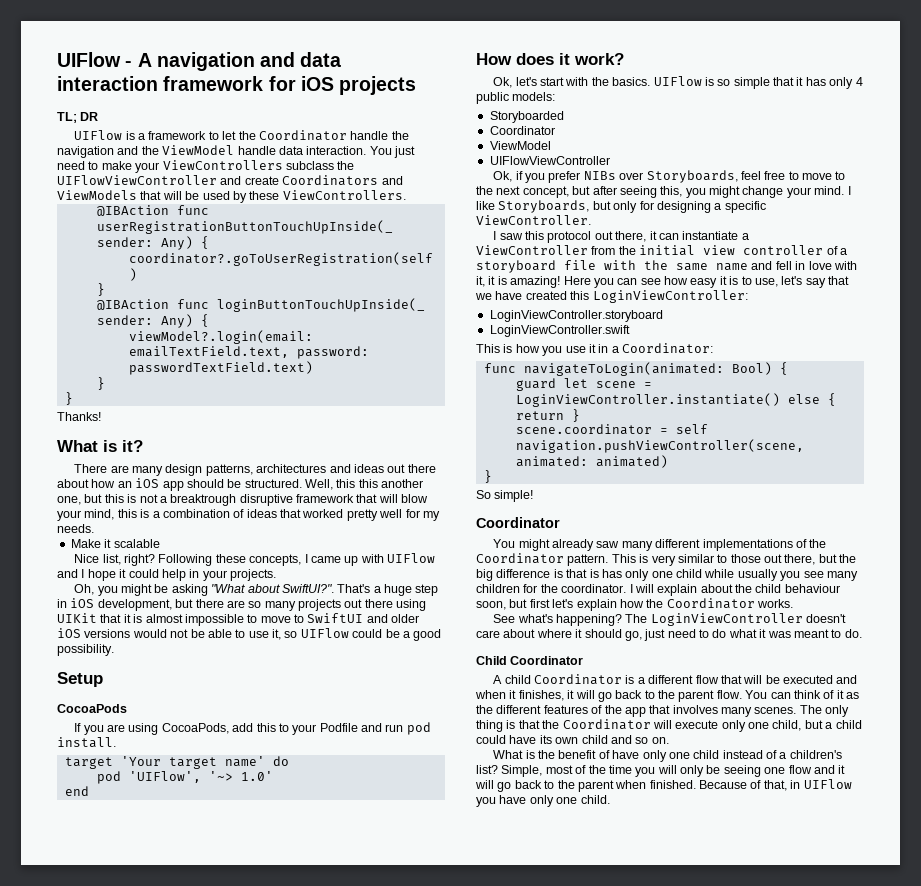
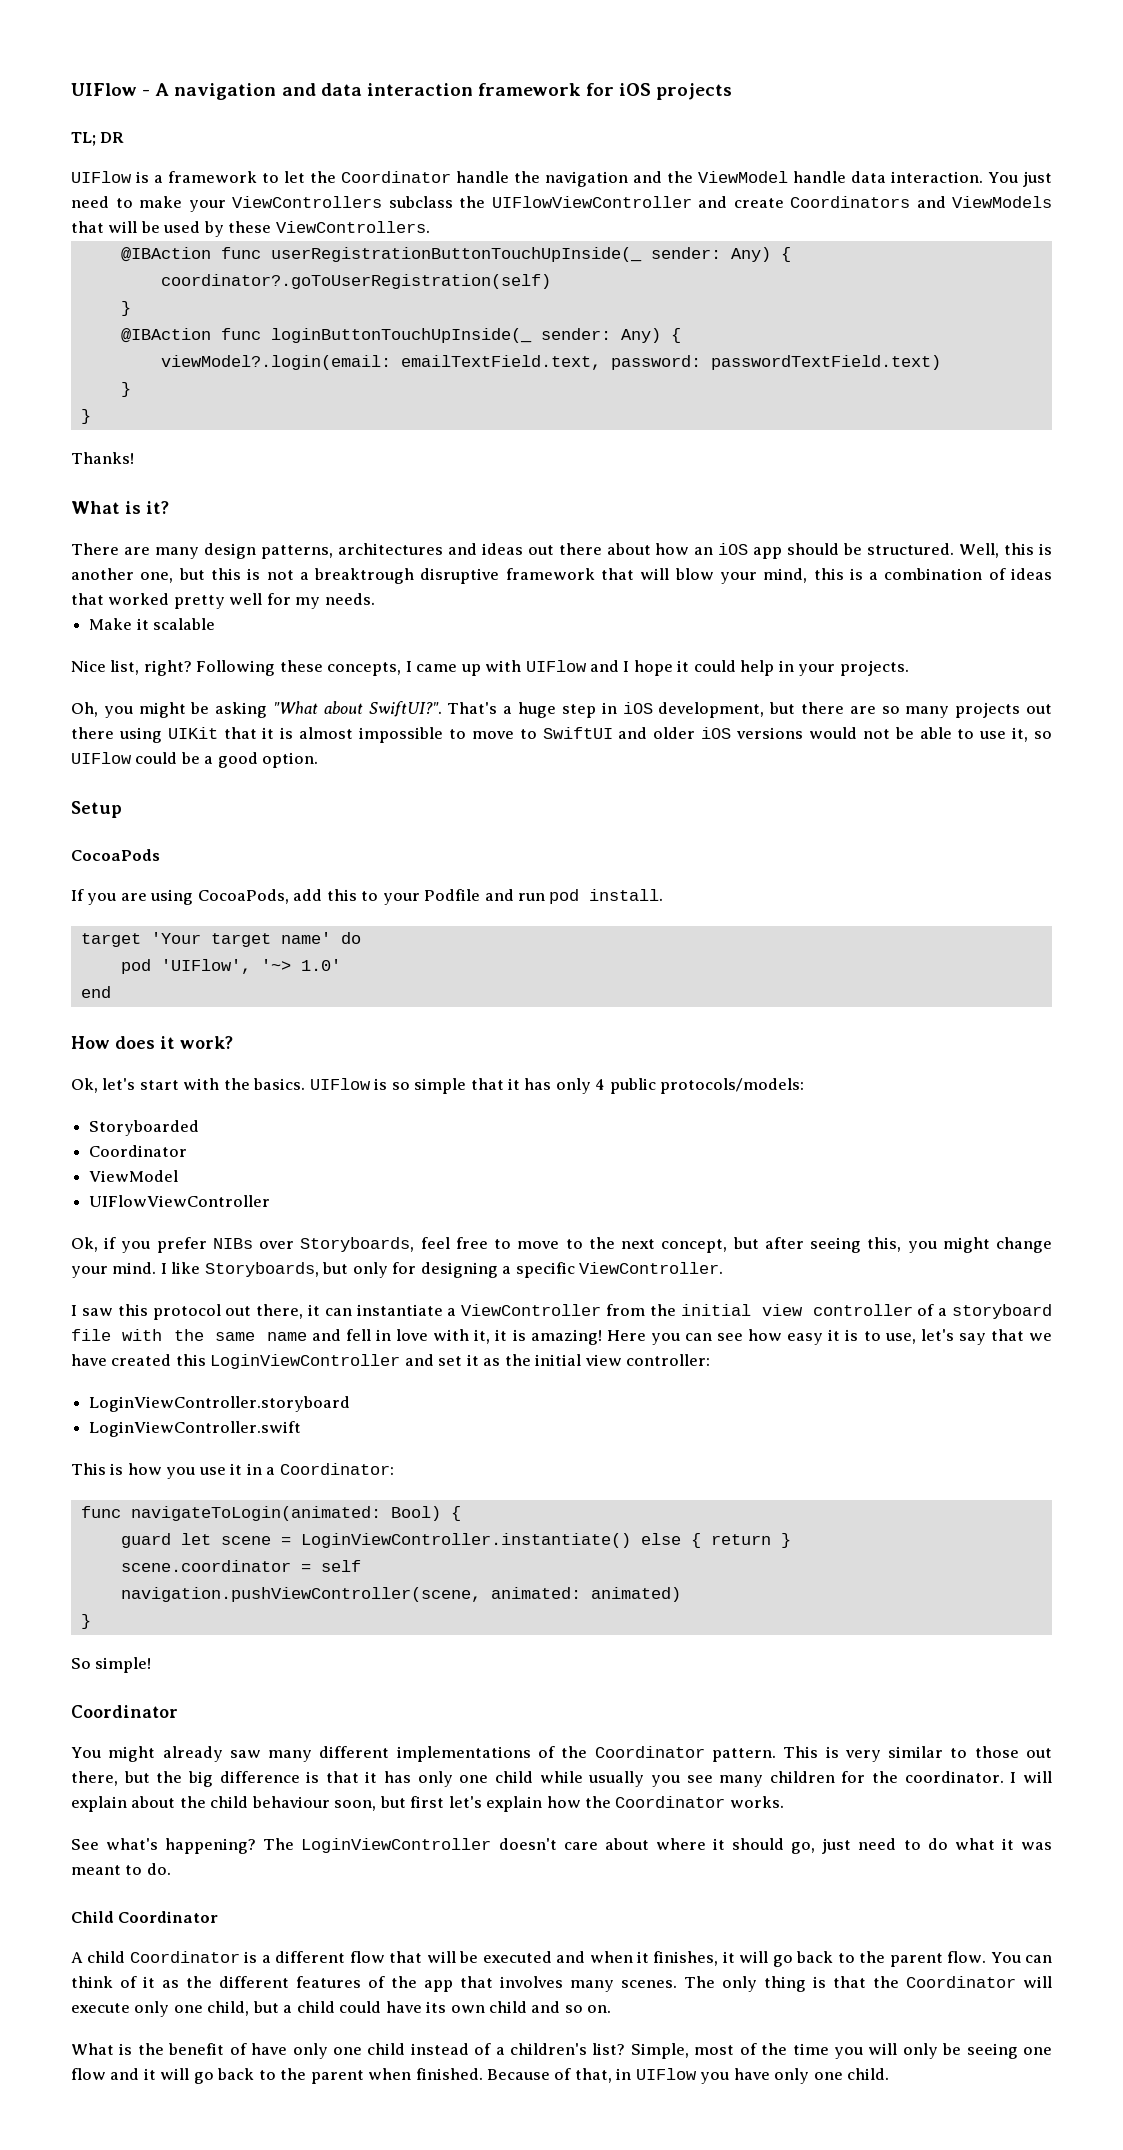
[358,479,378,488] this -> [1039,543,1053,555] is
[57,644,114,656] possibility. -> [262,752,319,768] option.
[512,92,556,101] models: -> [660,1078,805,1094] protocols/models:
[592,290,748,303] LoginViewController: -> [210,1354,711,1369] LoginViewController and set it as the initial view controller:
[589,569,599,578] is -> [365,1771,378,1783] it

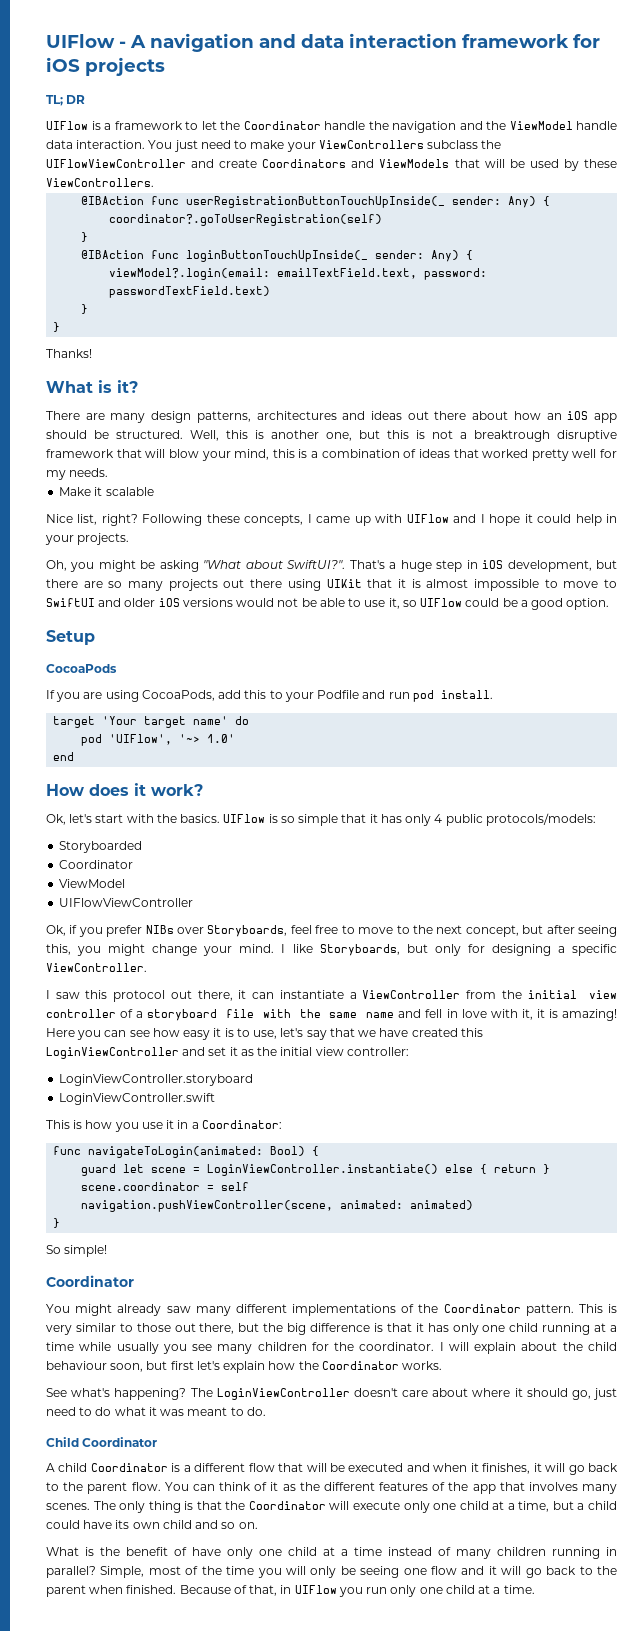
(533, 1777) none -> [542,1323,617,1335] [46,1342,74,1351] running at a time
[207,2001,250,2016] child, -> [459,1501,550,1512] child at a time,
[410,2043,626,2055] instead of a children's list? -> [323,1547,617,1559] [46,1566,96,1578] at a time instead of many children running in parallel?
[733,2068,890,2084] have only one child. -> [366,1585,535,1597] run only one child at a time.

